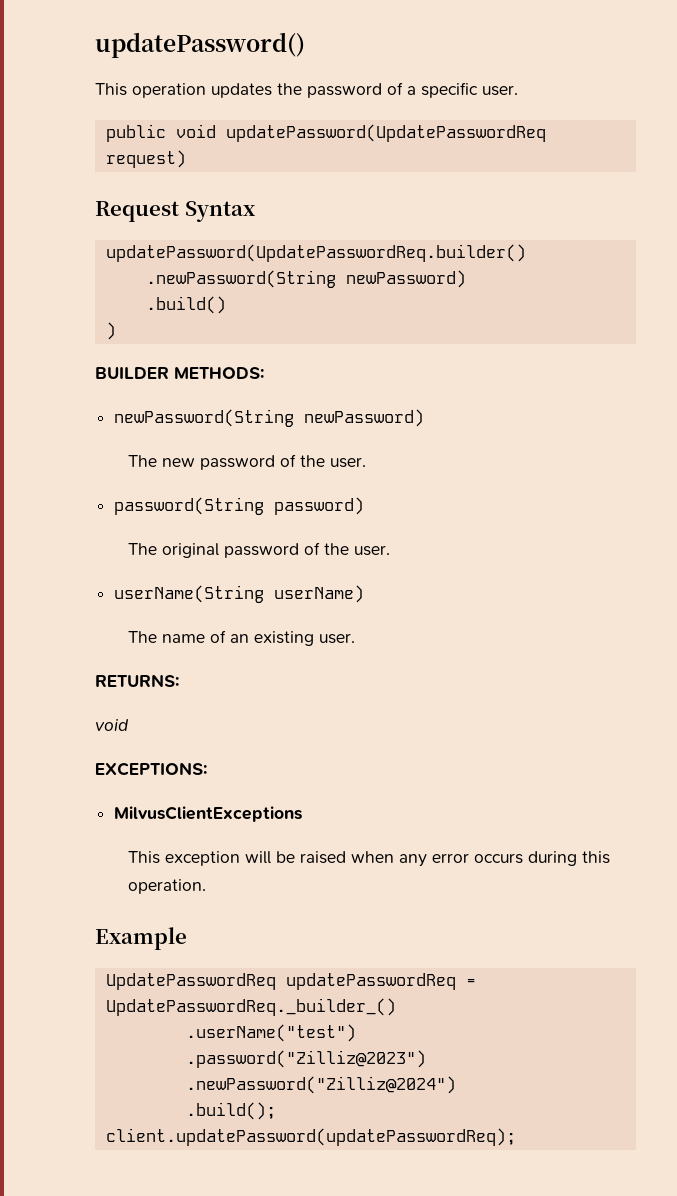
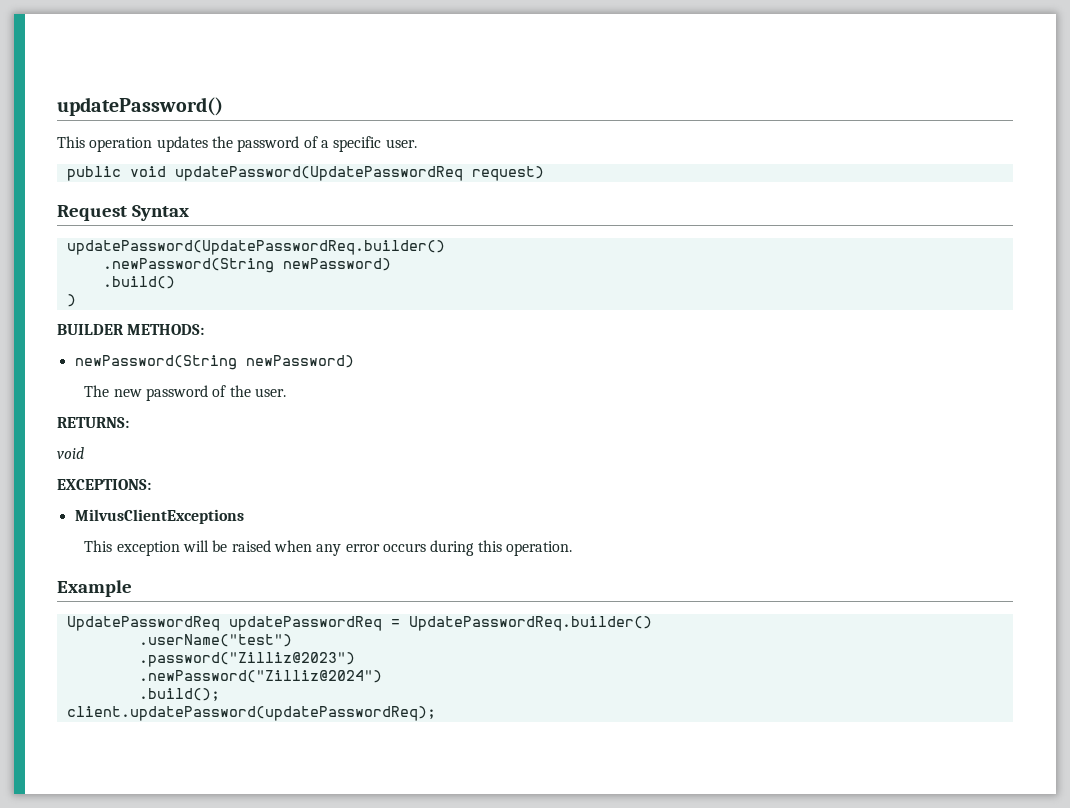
[114,497,365,515] [128,542,391,558] [114,585,365,603] [128,630,356,646] // password(String password) // The original password of the user. // userName(String userName) // The name of an existing user. -> (286, 392) none
[105,998,396,1016] UpdatePasswordReq._builder_() -> [408,616,652,631] UpdatePasswordReq.builder()

